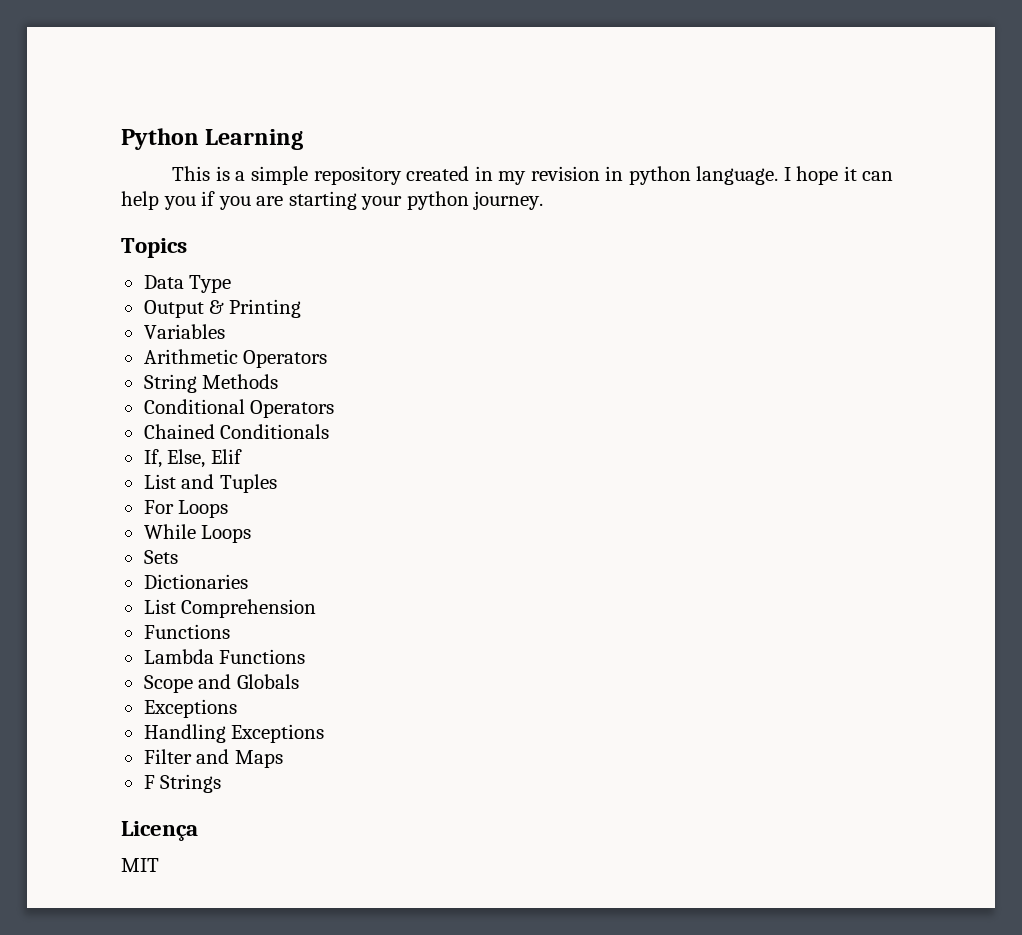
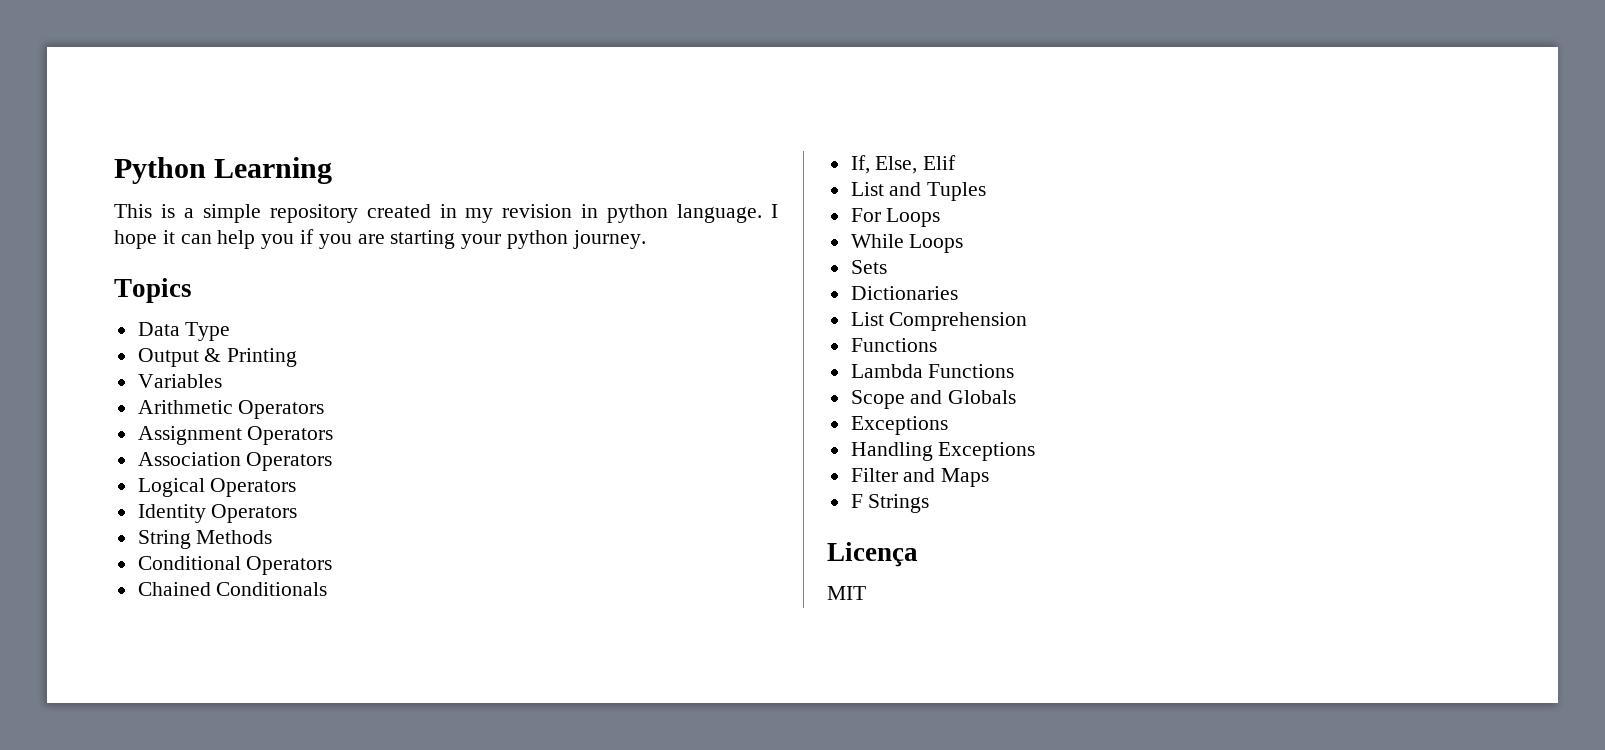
(328, 359) none -> [137,426,334,445] [137,452,333,471] [137,478,297,497] [137,504,298,523] // Assignment Operators // Association Operators // Logical Operators // Identity Operators

